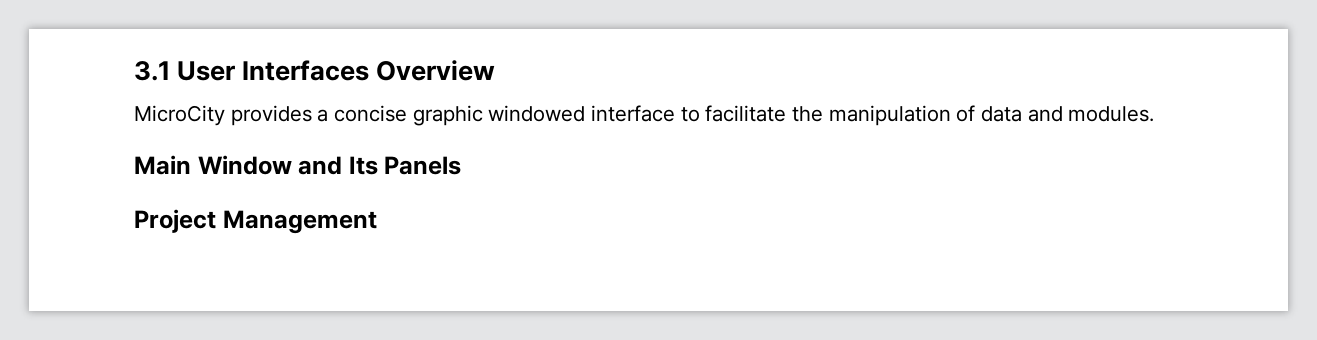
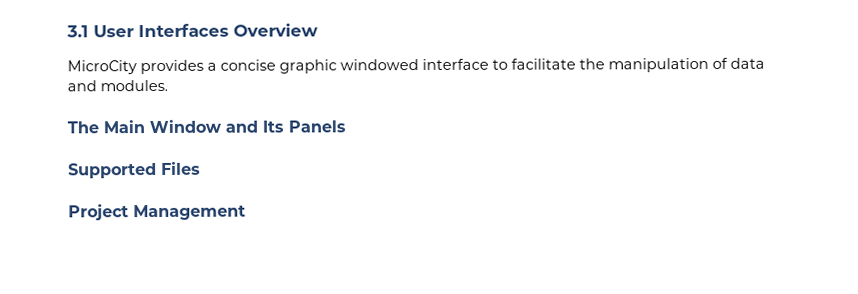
(1155, 114) none -> [67,121,99,134] The
(462, 165) none -> [68,161,201,179] // Supported Files

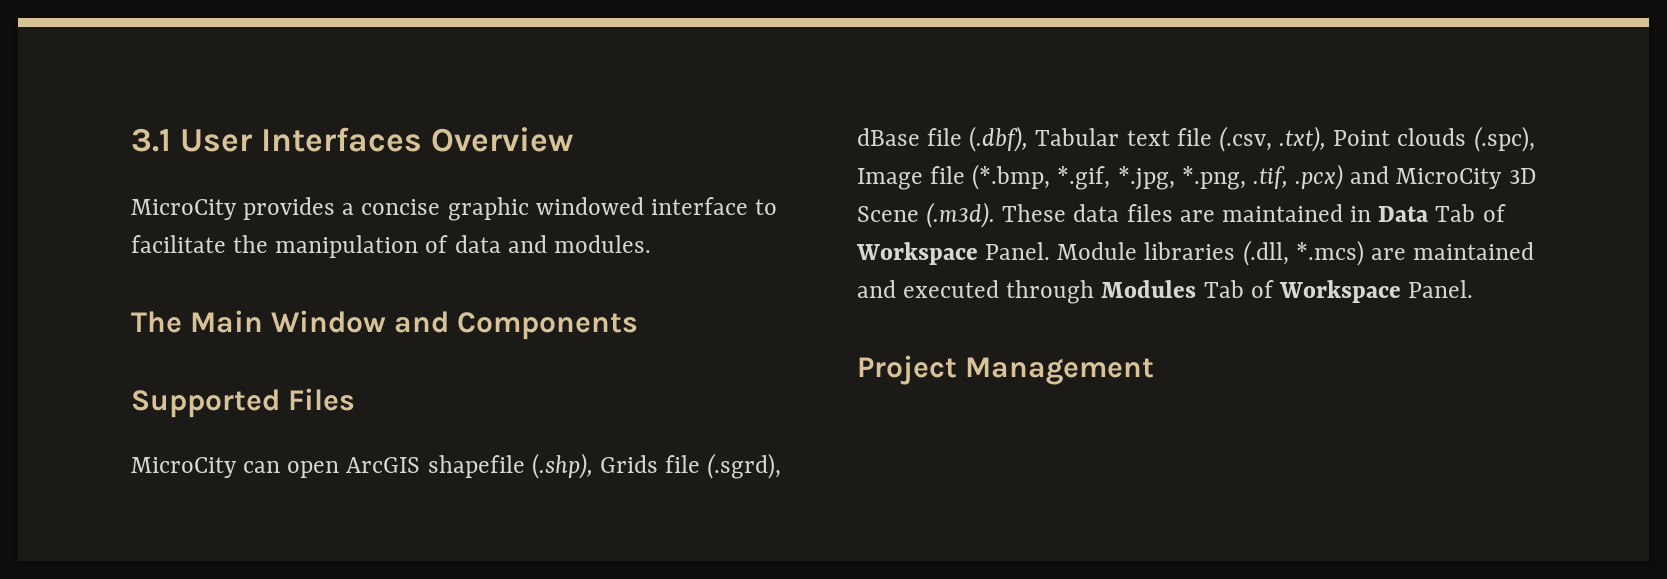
[262,120,346,133] Its Panels -> [457,312,639,340] Components
(201, 168) none -> [131,453,782,479] [857,126,1535,152] [857,164,1536,190] [857,202,1506,228] [856,240,1535,266] [857,280,1474,304] // MicroCity can open ArcGIS shapefile (.shp), Grids file (.sgrd), dBase file (.dbf), Tabular text file (.csv, .txt), Point clouds (.spc), Image file (*.bmp, *.gif, *.jpg, *.png, .tif, .pcx) and MicroCity 3D Scene (.m3d). These data files are maintained in Data Tab of Workspace Panel. Module libraries (.dll, *.mcs) are maintained and executed through Modules Tab of Workspace Panel.

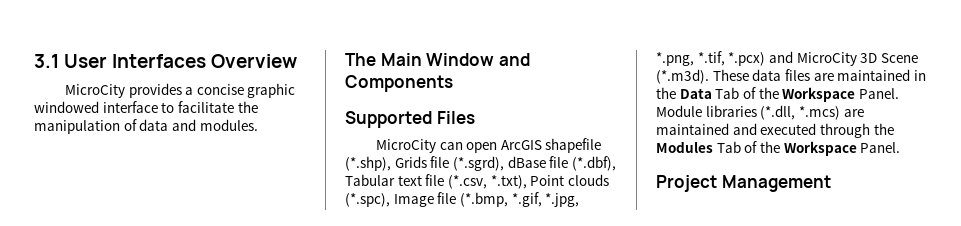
[531,453,593,479] (.shp), -> [345,156,391,171] (*.shp),
[707,453,782,479] (.sgrd), -> [452,156,504,171] (*.sgrd),
[969,126,1029,152] (.dbf), -> [571,156,616,171] (*.dbf),
[1218,126,1327,152] (.csv, .txt), -> [447,175,527,189] (*.csv, *.txt),
[1473,126,1535,152] (.spc), -> [345,193,390,207] (*.spc),
[1252,164,1344,190] .tif, .pcx) -> [697,51,766,66] *.tif, *.pcx)
[926,202,996,228] (.m3d). -> [656,69,709,84] (*.m3d).
(1372, 214) none -> [656,87,676,99] the
(1506, 213) none -> [758,87,779,99] the
[1242,240,1289,266] (.dll, -> [760,105,796,120] (*.dll,
(1095, 292) none -> [873,123,894,135] the
(1274, 289) none -> [759,141,780,153] the

